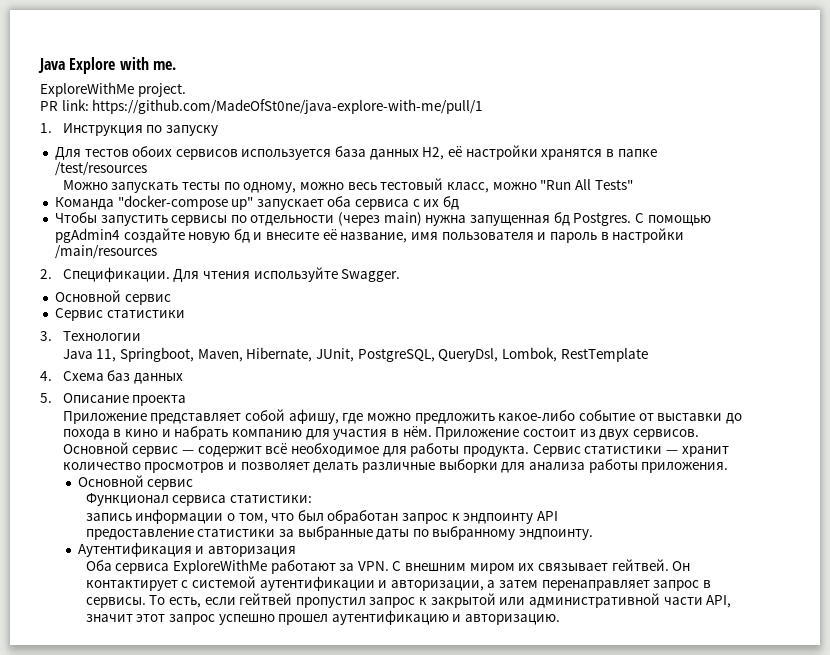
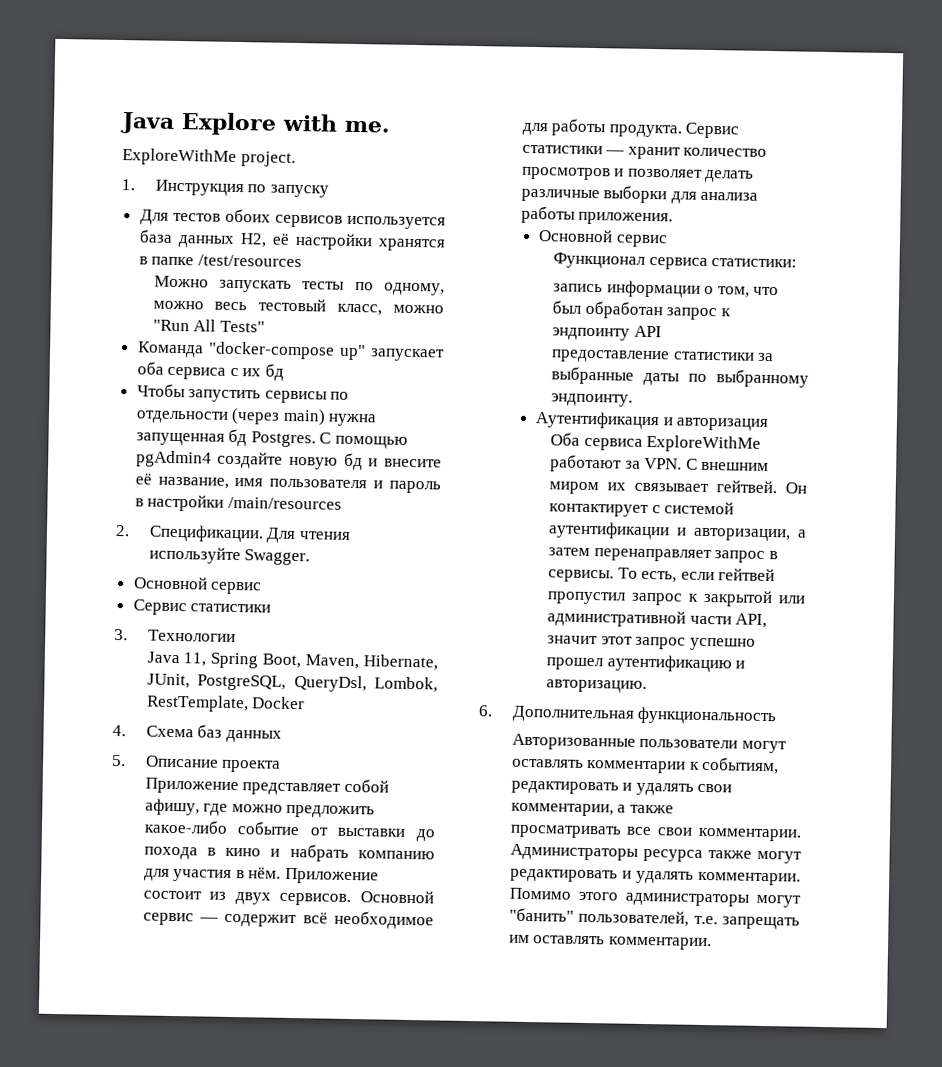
[40,99,484,114] // PR link: https://github.com/MadeOfSt0ne/java-explore-with-me/pull/1 -> (296, 159) none
[120,347,195,362] Springboot, -> [210,652,302,669] Spring Boot,
[560,348,648,362] RestTemplate -> [145,694,306,713] RestTemplate, Docker
(561, 619) none -> [478,705,778,726] [511,733,787,754] [511,756,780,775] [510,780,733,796] [510,802,674,817] [509,824,802,842] [509,843,802,864] [509,868,801,886] [508,887,801,908] [508,907,800,930] [508,934,712,951] // 6. Дополнительная функциональность // Авторизованные пользователи могут оставлять комментарии к событиям, редактировать и удалять свои комментарии, а также // просматривать все свои комментарии. Администраторы ресурса также могут редактировать и удалять комментарии. Помимо этого администраторы могут "банить" пользователей, т.е. запрещать им оставлять комментарии.

